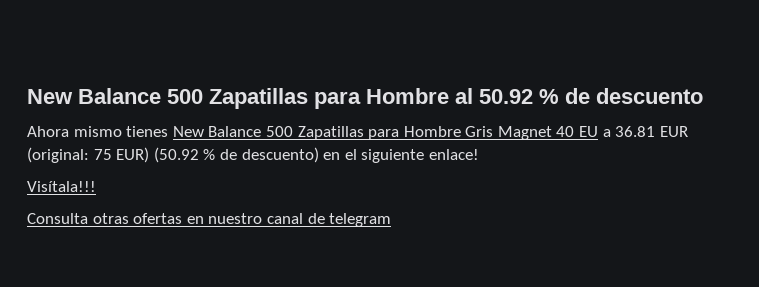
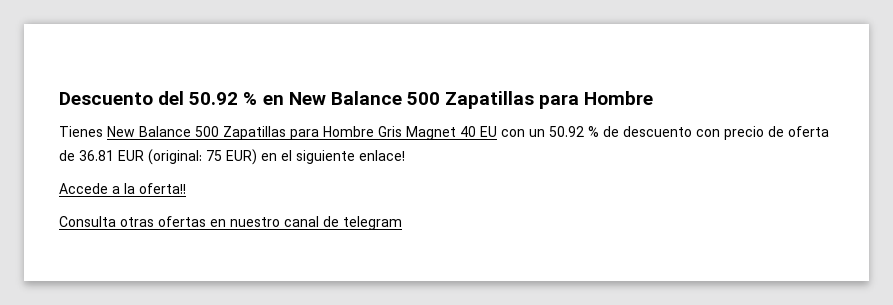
[27,88,703,109] [27,126,169,137] New Balance 500 Zapatillas para Hombre al 50.92 % de descuento // Ahora mismo tienes -> [59,91,654,109] [59,126,103,137] Descuento del 50.92 % en New Balance 500 Zapatillas para Hombre // Tienes
[602,129,611,137] a -> [501,126,829,140] [59,150,75,161] con un 50.92 % de descuento con precio de oferta de
[153,147,319,163] (50.92 % de descuento) -> (257, 157) none
[27,181,96,192] Visítala!!! -> [59,183,186,194] Accede a la oferta!!

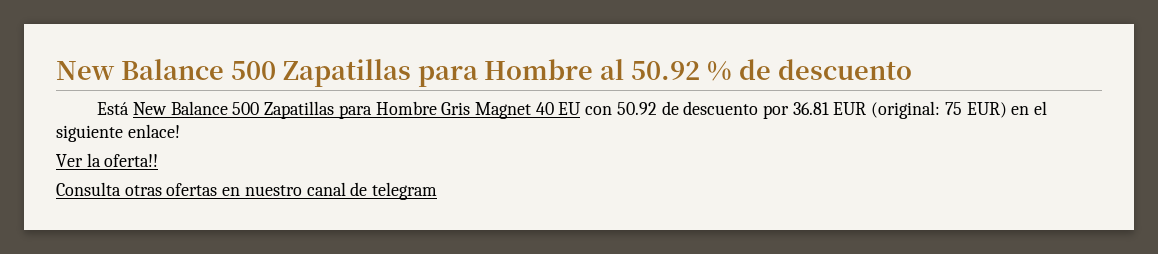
[59,91,654,109] [59,126,103,137] Descuento del 50.92 % en New Balance 500 Zapatillas para Hombre // Tienes -> [56,59,912,87] [97,102,130,115] New Balance 500 Zapatillas para Hombre al 50.92 % de descuento // Está
[529,126,829,140] [59,150,75,161] un 50.92 % de descuento con precio de oferta de -> [616,101,790,119] 50.92 de descuento por
[59,183,120,194] Accede a -> [56,154,83,167] Ver

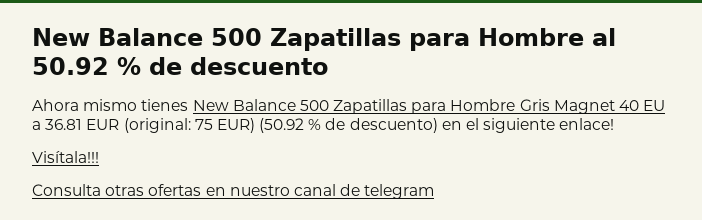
[97,102,130,115] Está -> [32,99,189,111] Ahora mismo tienes
[585,101,790,119] con 50.92 de descuento por -> [32,121,41,130] a
(1007, 110) none -> [259,118,438,133] (50.92 % de descuento)
[56,153,159,167] Ver la oferta!! -> [32,151,99,163] Visítala!!!

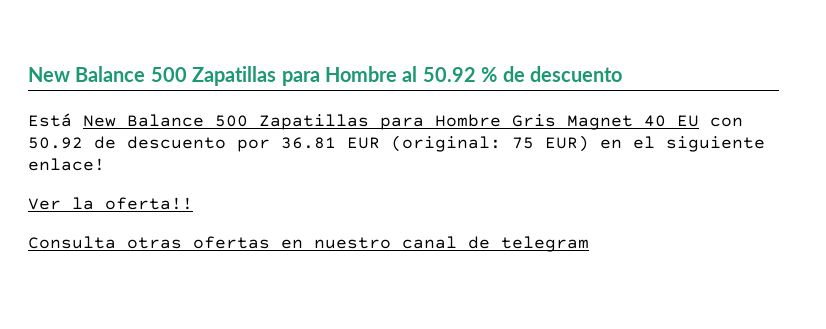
[32,99,189,111] Ahora mismo tienes -> [28,113,72,127] Está
[32,121,41,130] a -> [710,117,743,127] [28,136,270,152] con 50.92 de descuento por
[259,118,438,133] (50.92 % de descuento) -> (589, 143) none
[32,151,99,163] Visítala!!! -> [28,197,193,210] Ver la oferta!!

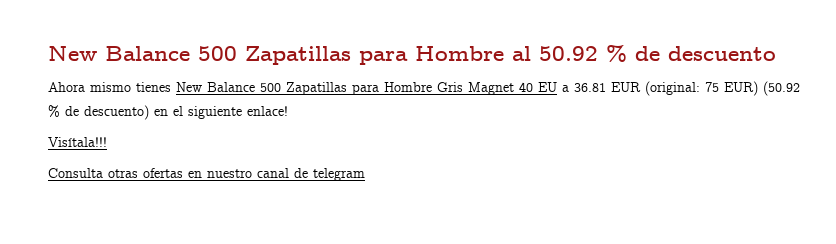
[28,113,72,127] Está -> [48,82,171,92] Ahora mismo tienes
[710,117,743,127] [28,136,270,152] con 50.92 de descuento por -> [562,85,569,92] a
(589, 143) none -> [763,81,800,96] [48,105,149,120] (50.92 % de descuento)
[28,197,193,210] Ver la oferta!! -> [48,137,107,147] Visítala!!!

